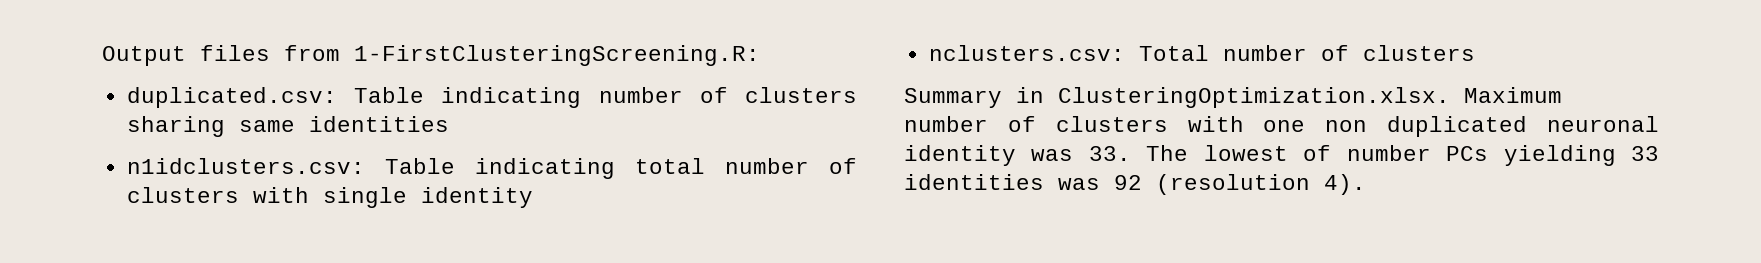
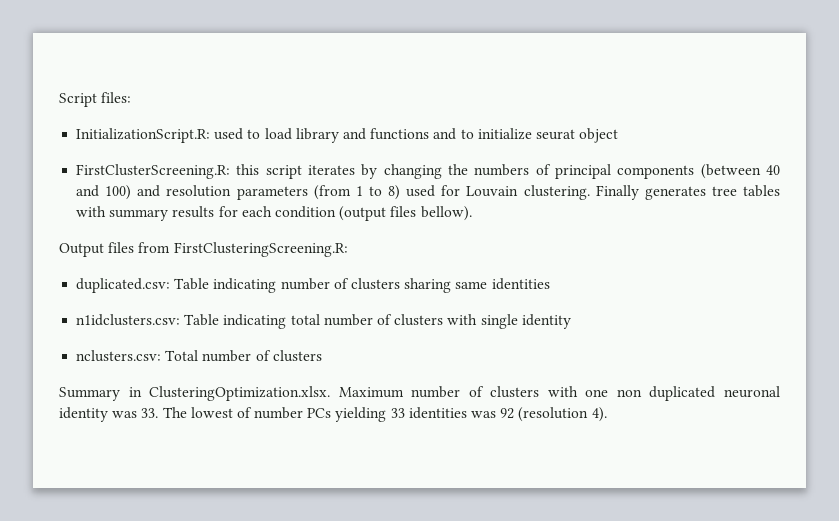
(102, 56) none -> [59,92,132,107] [76,128,619,143] [76,164,780,179] [76,185,780,200] [76,206,472,221] Script files: // InitializationScript.R: used to load library and functions and to initialize seurat object // FirstClusterScreening.R: this script iterates by changing the numbers of principal components (between 40 and 100) and resolution parameters (from 1 to 8) used for Louvain clustering. Finally generates tree tables with summary results for each condition (output files bellow). //
[354,45,760,66] 1-FirstClusteringScreening.R: -> [173,242,348,257] FirstClusteringScreening.R:

